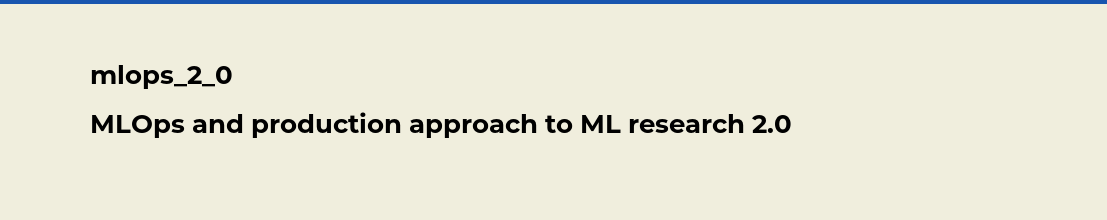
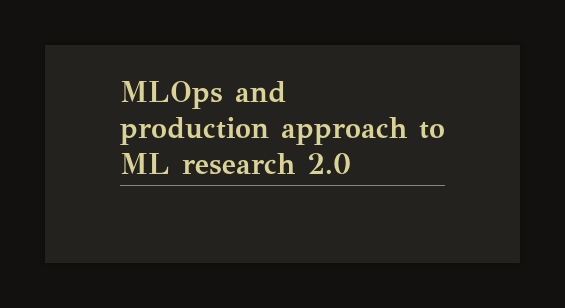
[90,65,233,89] mlops_2_0 // -> (120, 95) none

